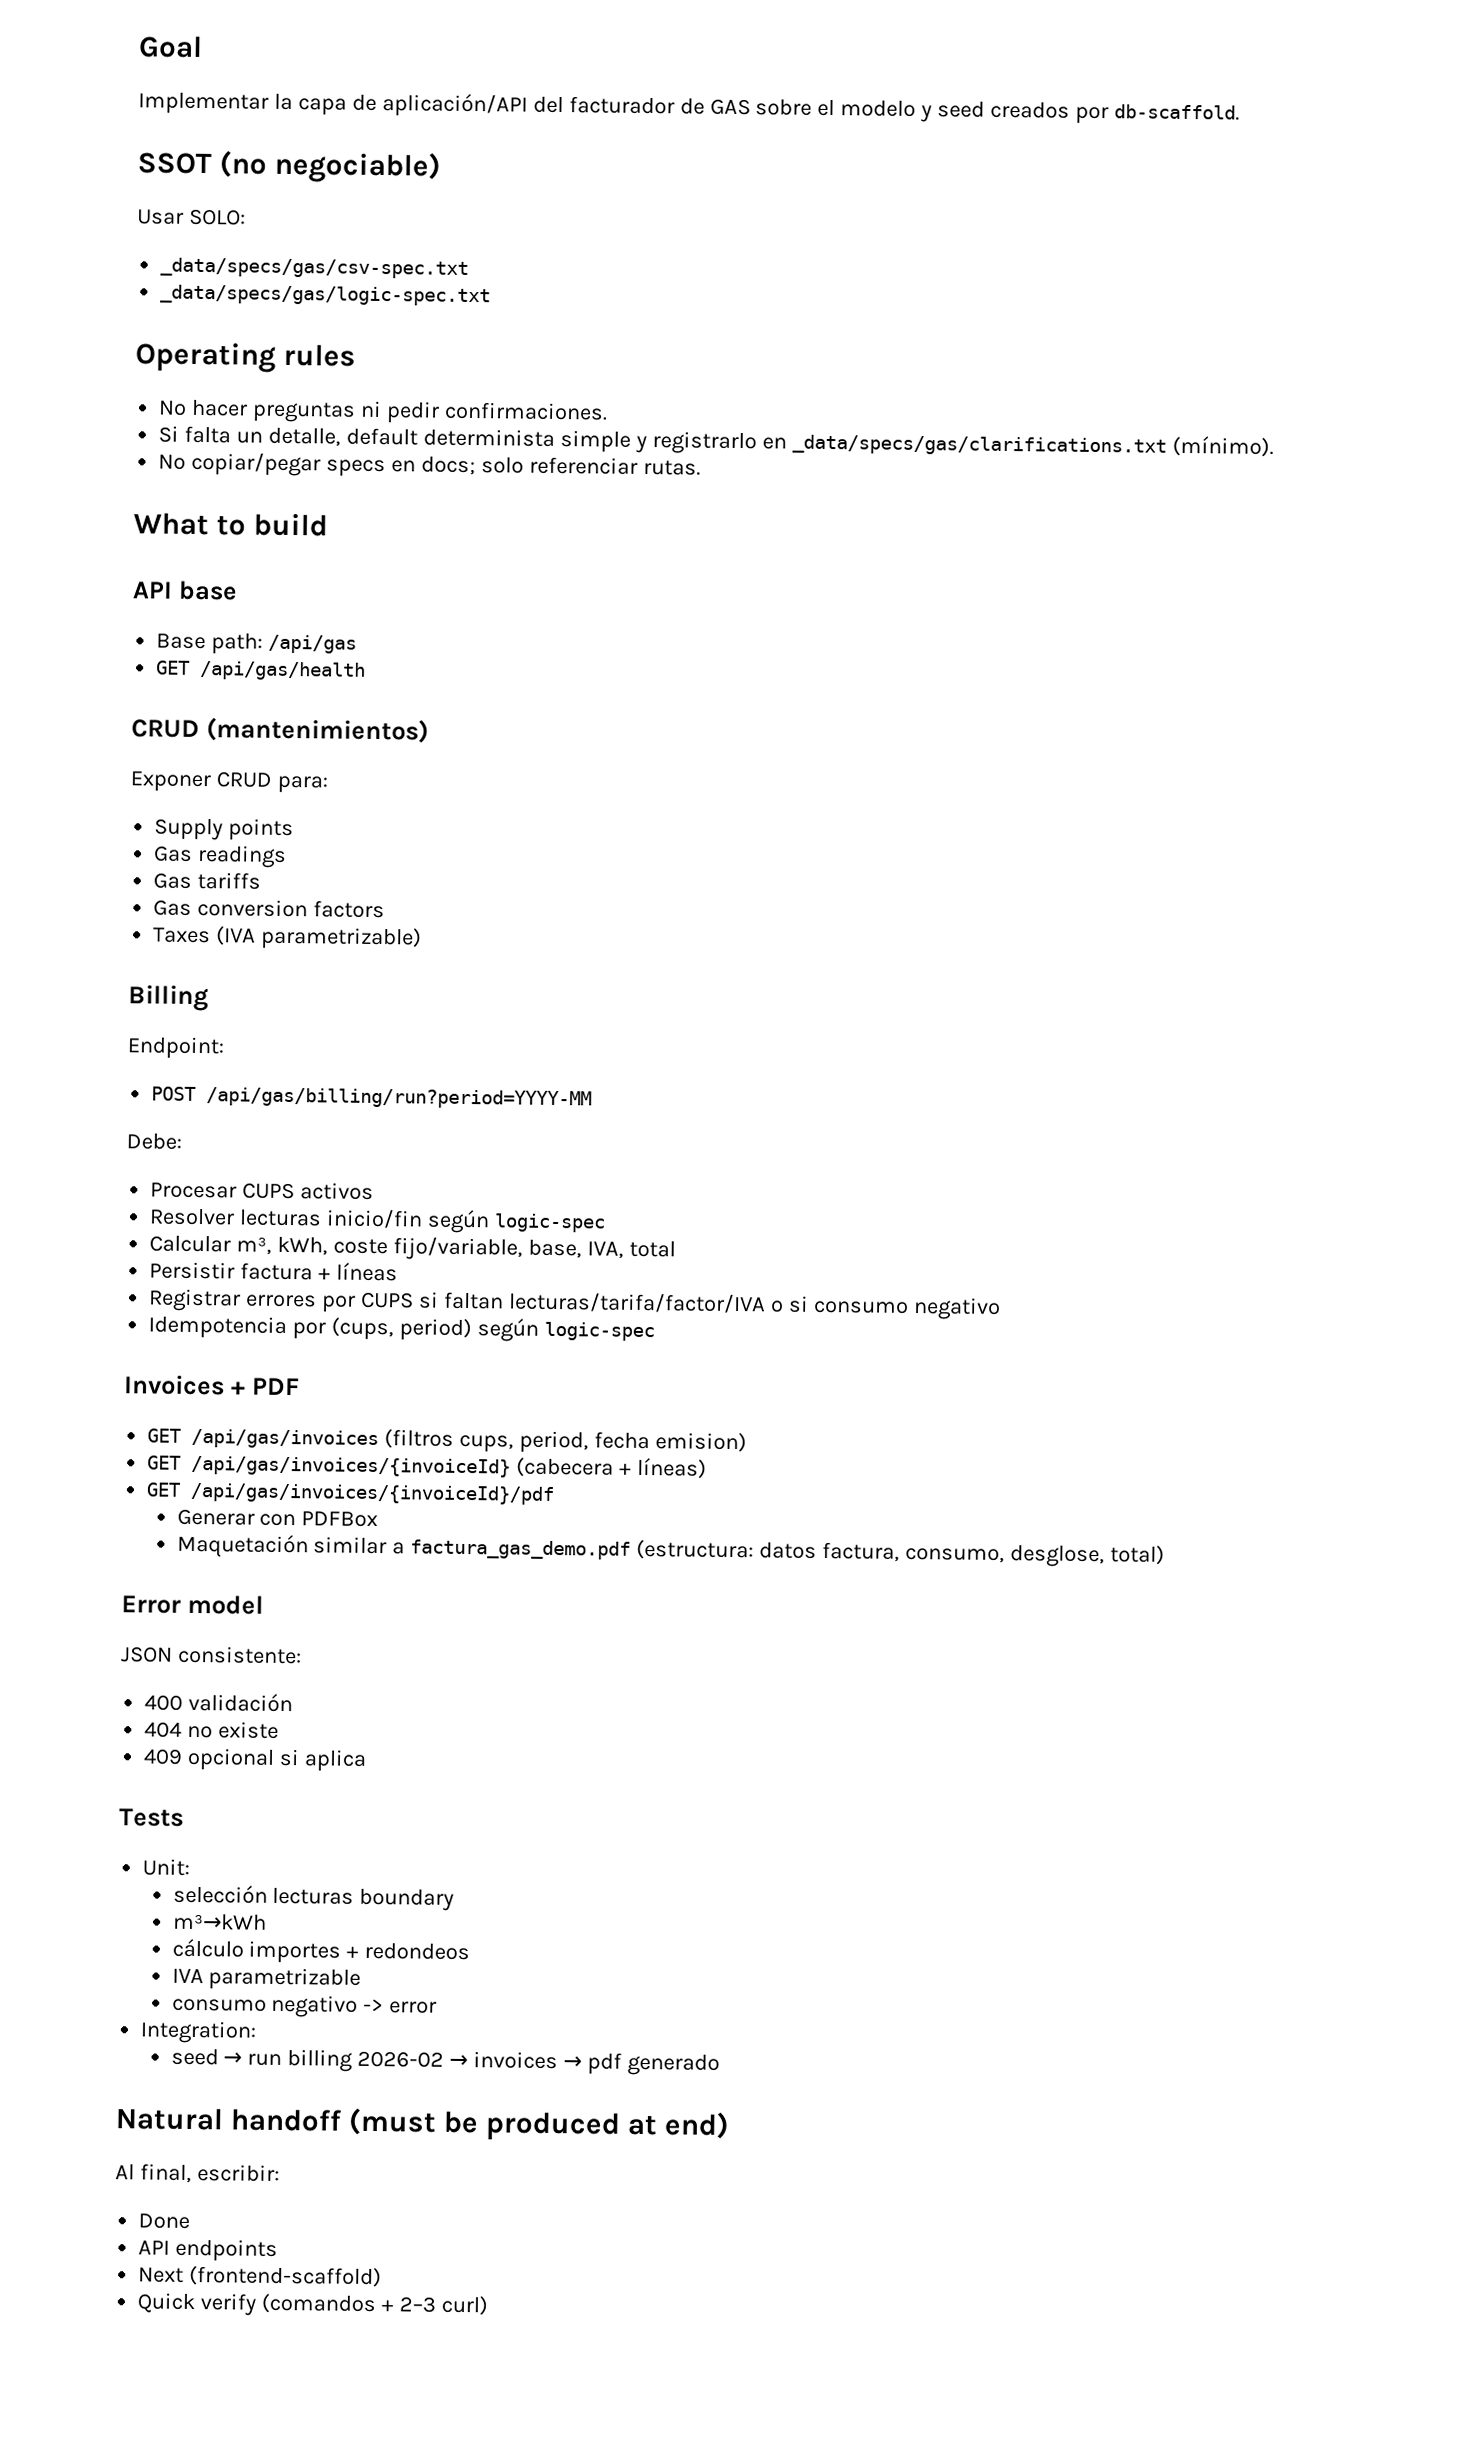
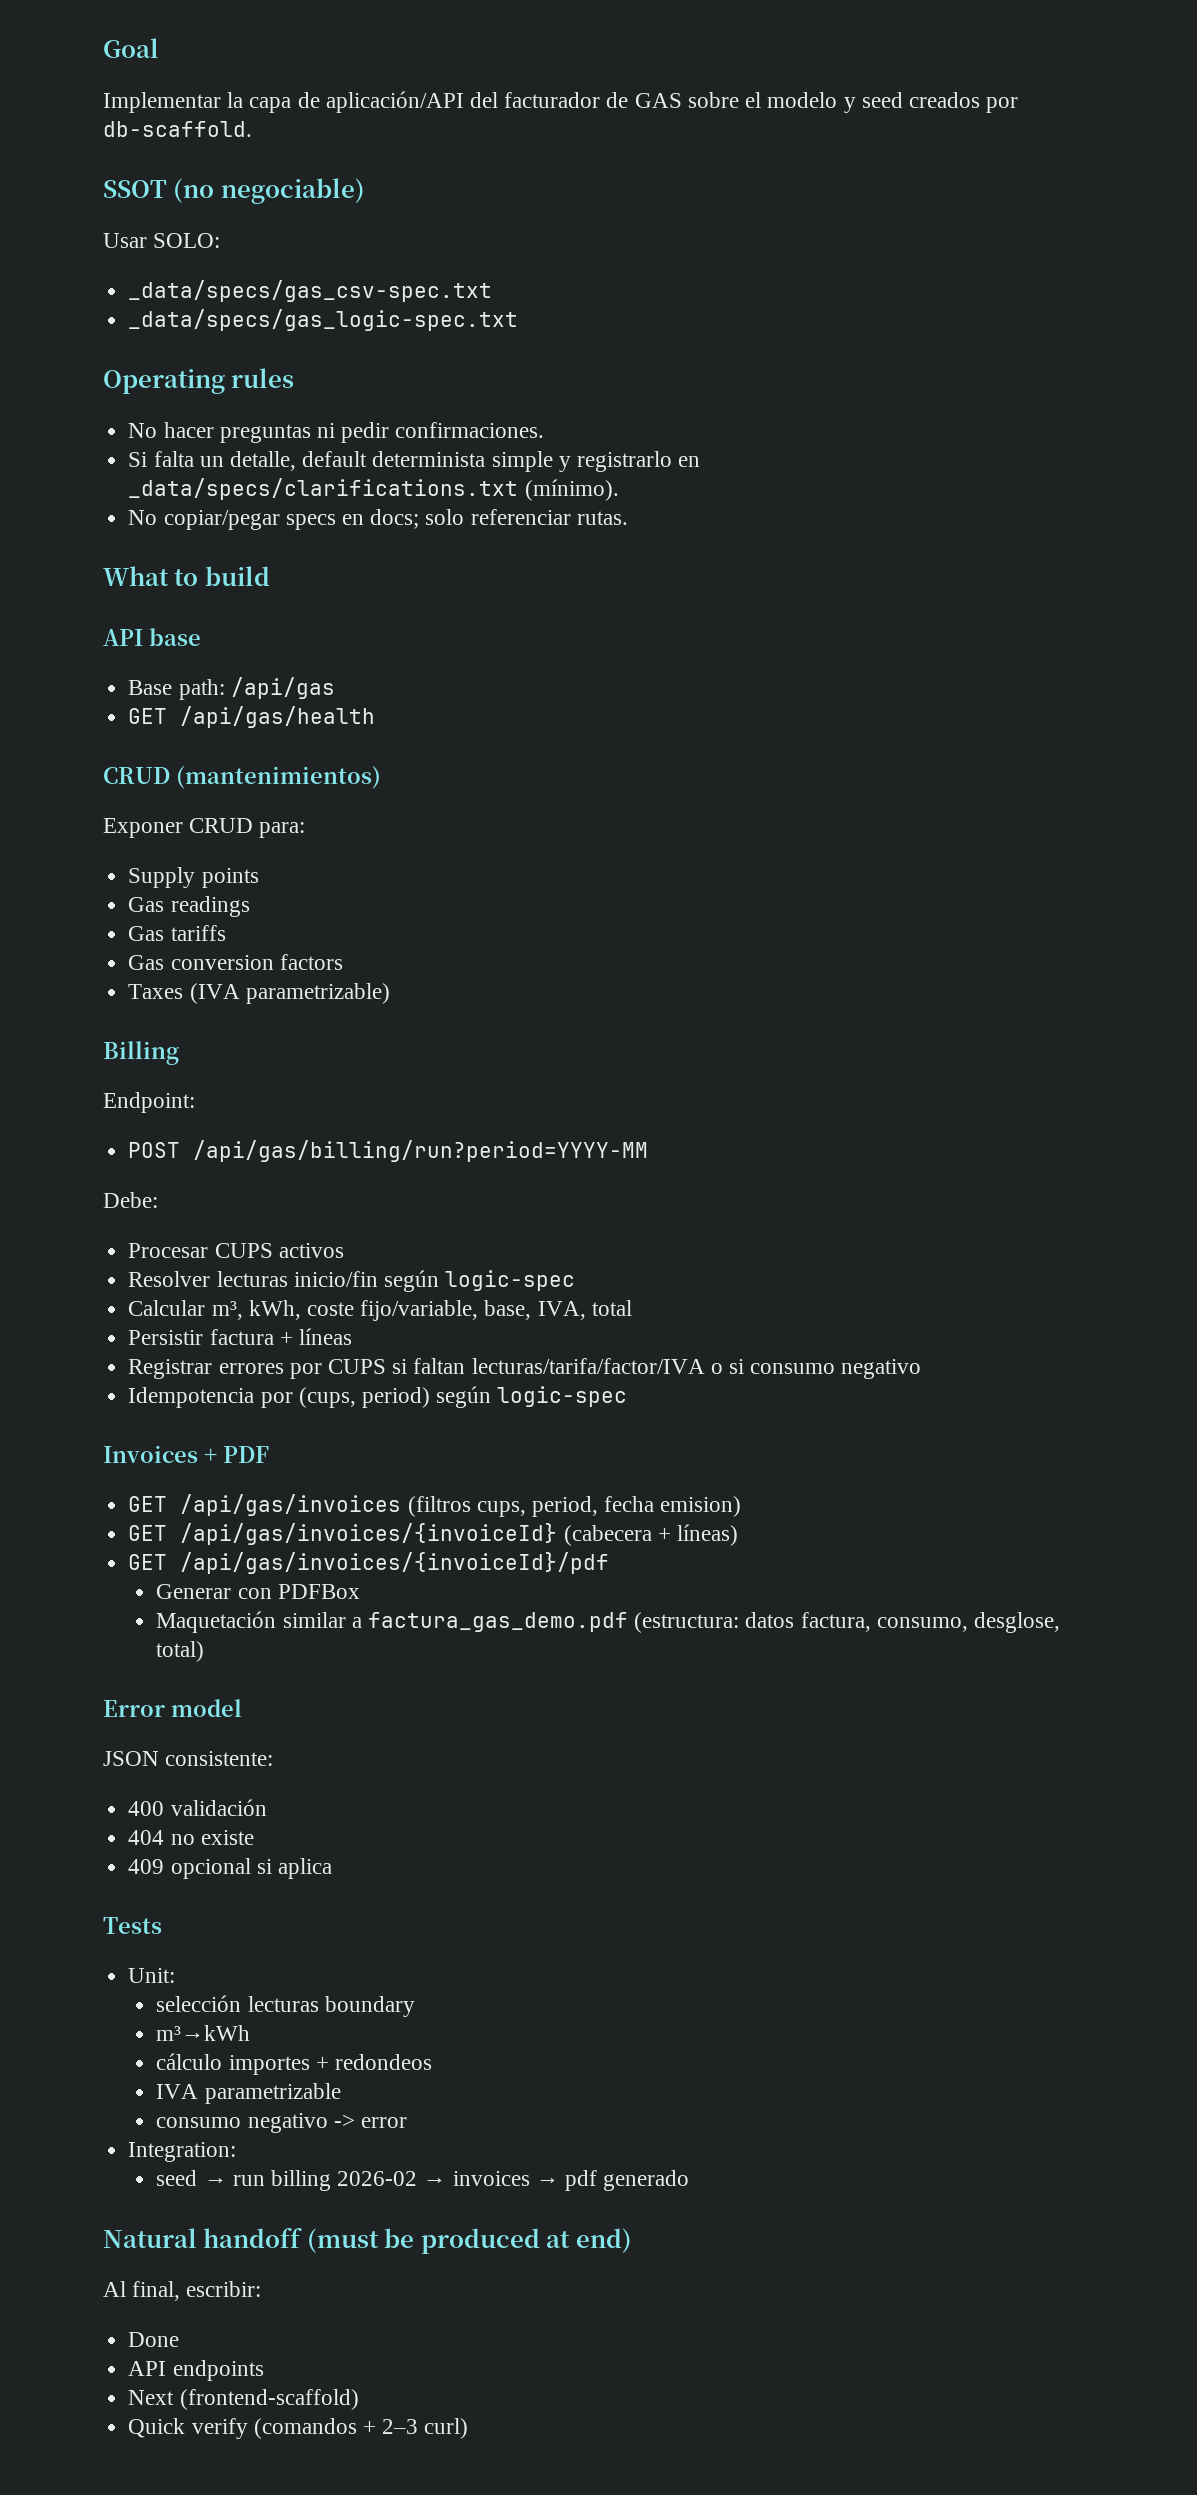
[160,257,470,279] [160,284,492,307] _data/specs/gas/csv-spec.txt // _data/specs/gas/logic-spec.txt -> [128,280,493,302] [128,309,519,331] _data/specs/gas_csv-spec.txt // _data/specs/gas_logic-spec.txt
[791,434,1167,457] _data/specs/gas/clarifications.txt -> [128,478,519,500] _data/specs/clarifications.txt

